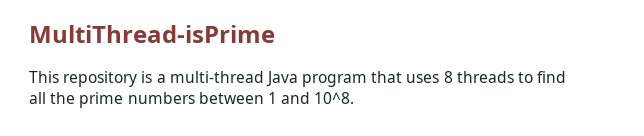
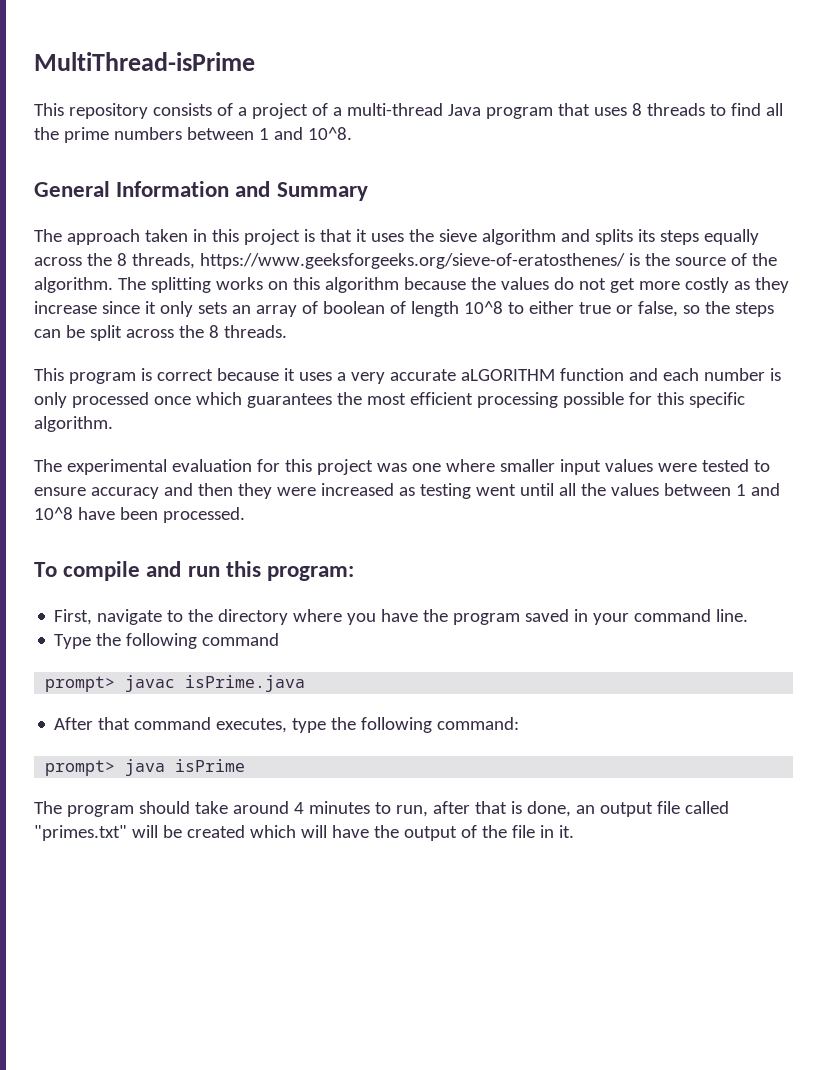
[141,71,153,83] is -> [152,103,328,119] consists of a project of
(355, 98) none -> [34,181,368,201] [34,229,759,245] [34,253,777,269] [34,277,789,293] [34,301,774,317] [34,325,287,341] [34,368,781,384] [34,392,745,408] [34,416,113,432] [34,459,770,475] [34,483,780,499] [34,507,245,523] [34,561,355,581] [54,609,749,625] [54,633,280,649] [45,675,306,692] [54,717,520,733] [45,759,246,776] [34,801,729,817] [34,825,574,841] // General Information and Summary // The approach taken in this project is that it uses the sieve algorithm and splits its steps equally across the 8 threads, https://www.geeksforgeeks.org/sieve-of-eratosthenes/ is the source of the algorithm. The splitting works on this algorithm because the values do not get more costly as they increase since it only sets an array of boolean of length 10^8 to either true or false, so the steps can be split across the 8 threads. // This program is correct because it uses a very accurate aLGORITHM function and each number is only processed once which guarantees the most efficient processing possible for this specific algorithm. // The experimental evaluation for this project was one where smaller input values were tested to ensure accuracy and then they were increased as testing went until all the values between 1 and 10^8 have been processed. // To compile and run this program: // First, navigate to the directory where you have the program saved in your command line. // Type the following command // prompt> javac isPrime.java // After that command executes, type the following command: // prompt> java isPrime // The program should take around 4 minutes to run, after that is done, an output file called "primes.txt" will be created which will have the output of the file in it.

